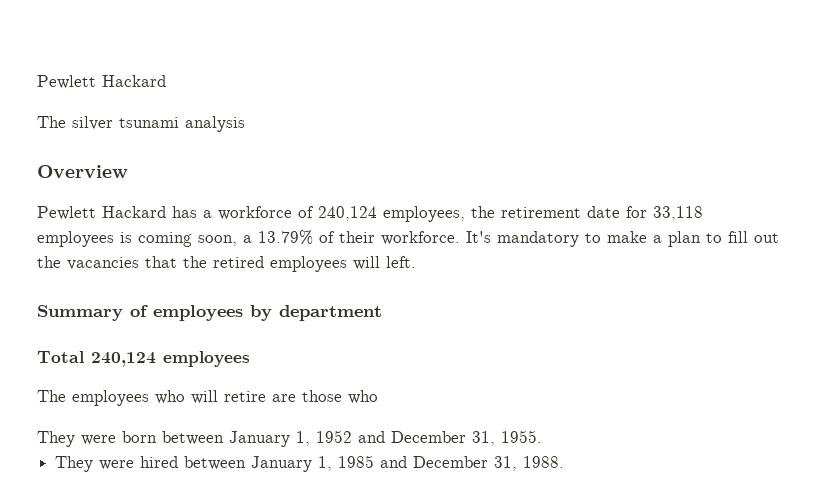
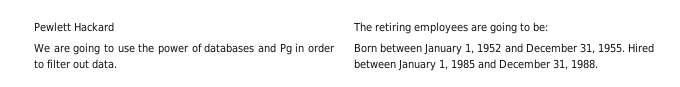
[37,116,245,132] [37,165,128,178] [37,206,703,222] [37,230,779,247] [37,256,416,272] [37,305,382,321] [37,351,250,367] [37,390,378,406] [37,431,157,447] The silver tsunami analysis // Overview // Pewlett Hackard has a workforce of 240,124 employees, the retirement date for 33,118 employees is coming soon, a 13.79% of their workforce. It's mandatory to make a plan to fill out the vacancies that the retired employees will left. // Summary of employees by department // Total 240,124 employees // The employees who will retire are those who // They were born -> [34,43,335,55] [34,59,117,69] [353,22,548,34] [354,43,377,53] We are going to use the power of databases and Pg in order to filter out data. // The retiring employees are going to be: // Born
[55,456,179,472] // They were hired -> [628,43,654,53] Hired

